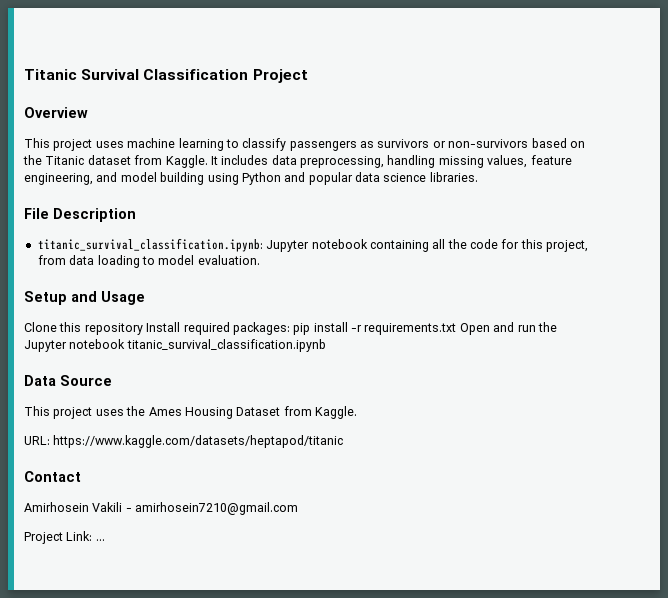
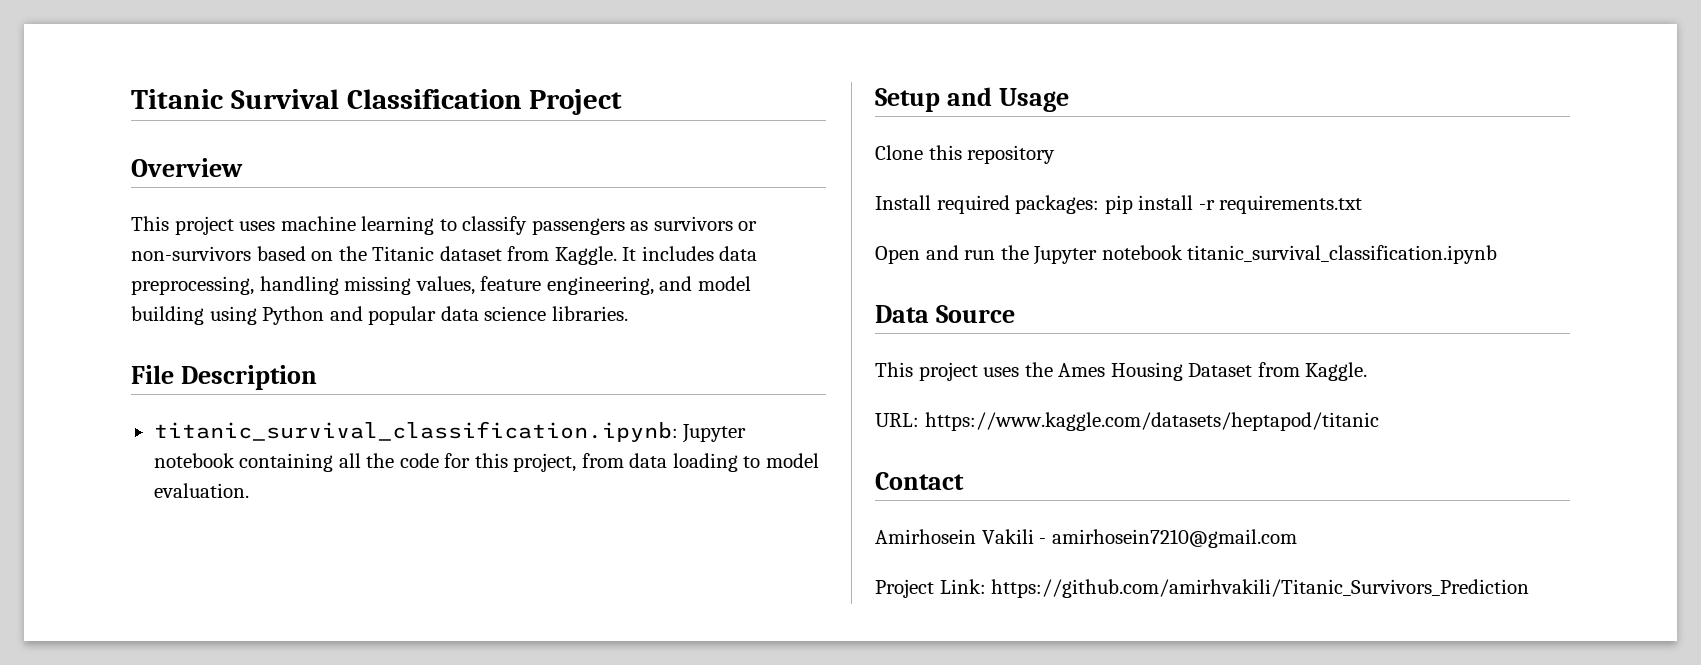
(143, 329) none -> (1056, 154) //
(457, 329) none -> (1363, 204) //
[95,539,105,541] ... -> [991,579,1530,598] https://github.com/amirhvakili/Titanic_Survivors_Prediction

